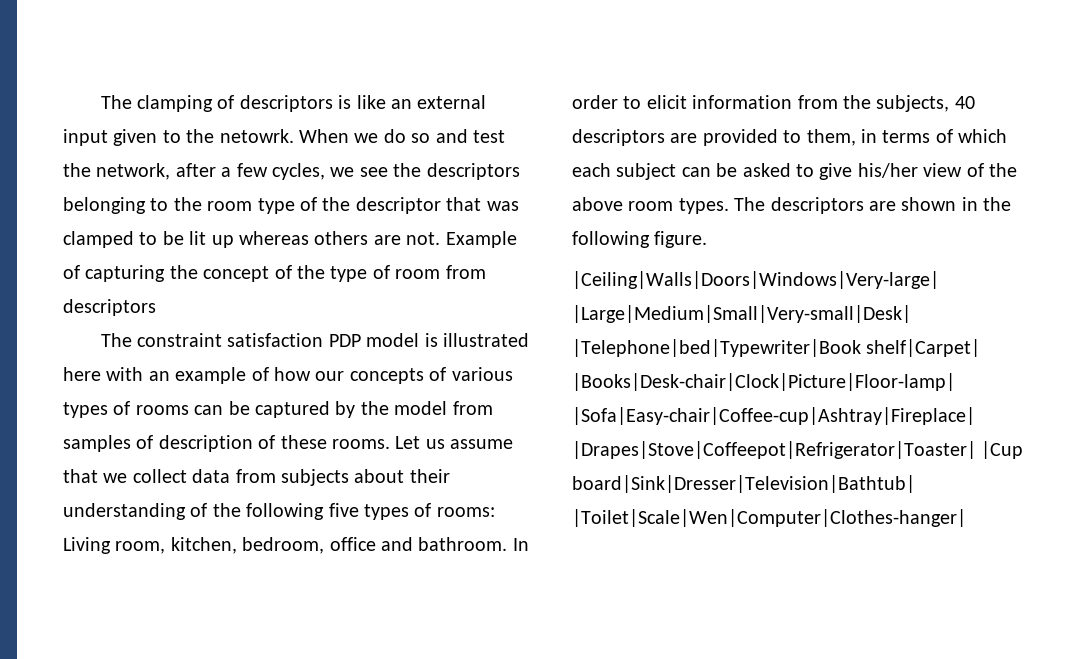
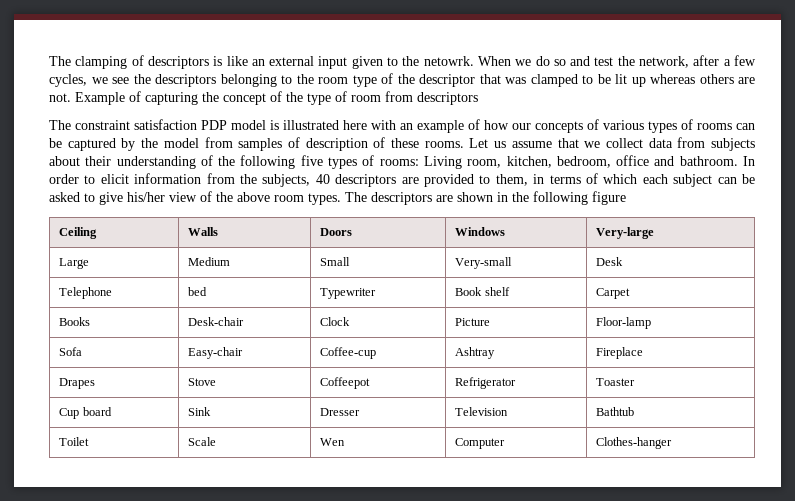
[654,231,708,248] [572,271,939,289] [572,305,911,323] [572,339,981,357] [572,373,955,391] [572,407,975,425] [572,441,1024,459] [572,475,915,493] [572,509,966,527] figure. // |Ceiling|Walls|Doors|Windows|Very-large| |Large|Medium|Small|Very-small|Desk| |Telephone|bed|Typewriter|Book shelf|Carpet| |Books|Desk-chair|Clock|Picture|Floor-lamp| |Sofa|Easy-chair|Coffee-cup|Ashtray|Fireplace| |Drapes|Stove|Coffeepot|Refrigerator|Toaster| |Cup board|Sink|Dresser|Television|Bathtub| |Toilet|Scale|Wen|Computer|Clothes-hanger| -> [592,191,626,205] [59,227,98,239] [188,227,219,236] [320,228,353,236] [455,227,506,236] [596,227,655,239] [59,258,90,269] [188,257,231,266] [320,257,351,266] [455,257,513,269] [596,257,624,266] [59,287,113,299] [188,287,208,296] [320,288,377,299] [455,287,510,296] [596,288,631,299] [59,317,91,326] [188,317,245,326] [320,317,351,326] [455,318,491,326] [596,317,652,329] [59,347,83,356] [188,347,244,359] [320,347,377,359] [455,347,496,359] [596,347,644,359] [59,378,96,389] [188,378,217,386] [320,377,371,389] [455,377,517,389] [596,378,636,386] [59,407,112,419] [188,407,212,416] [320,408,361,416] [455,407,509,416] [596,407,635,416] [59,437,90,446] [188,437,217,446] [320,438,346,446] [455,438,506,449] [596,437,673,449] figure // Ceiling | Walls | Doors | Windows | Very-large // Large | Medium | Small | Very-small | Desk // Telephone | bed | Typewriter | Book shelf | Carpet // Books | Desk-chair | Clock | Picture | Floor-lamp // Sofa | Easy-chair | Coffee-cup | Ashtray | Fireplace // Drapes | Stove | Coffeepot | Refrigerator | Toaster // Cup board | Sink | Dresser | Television | Bathtub // Toilet | Scale | Wen | Computer | Clothes-hanger

